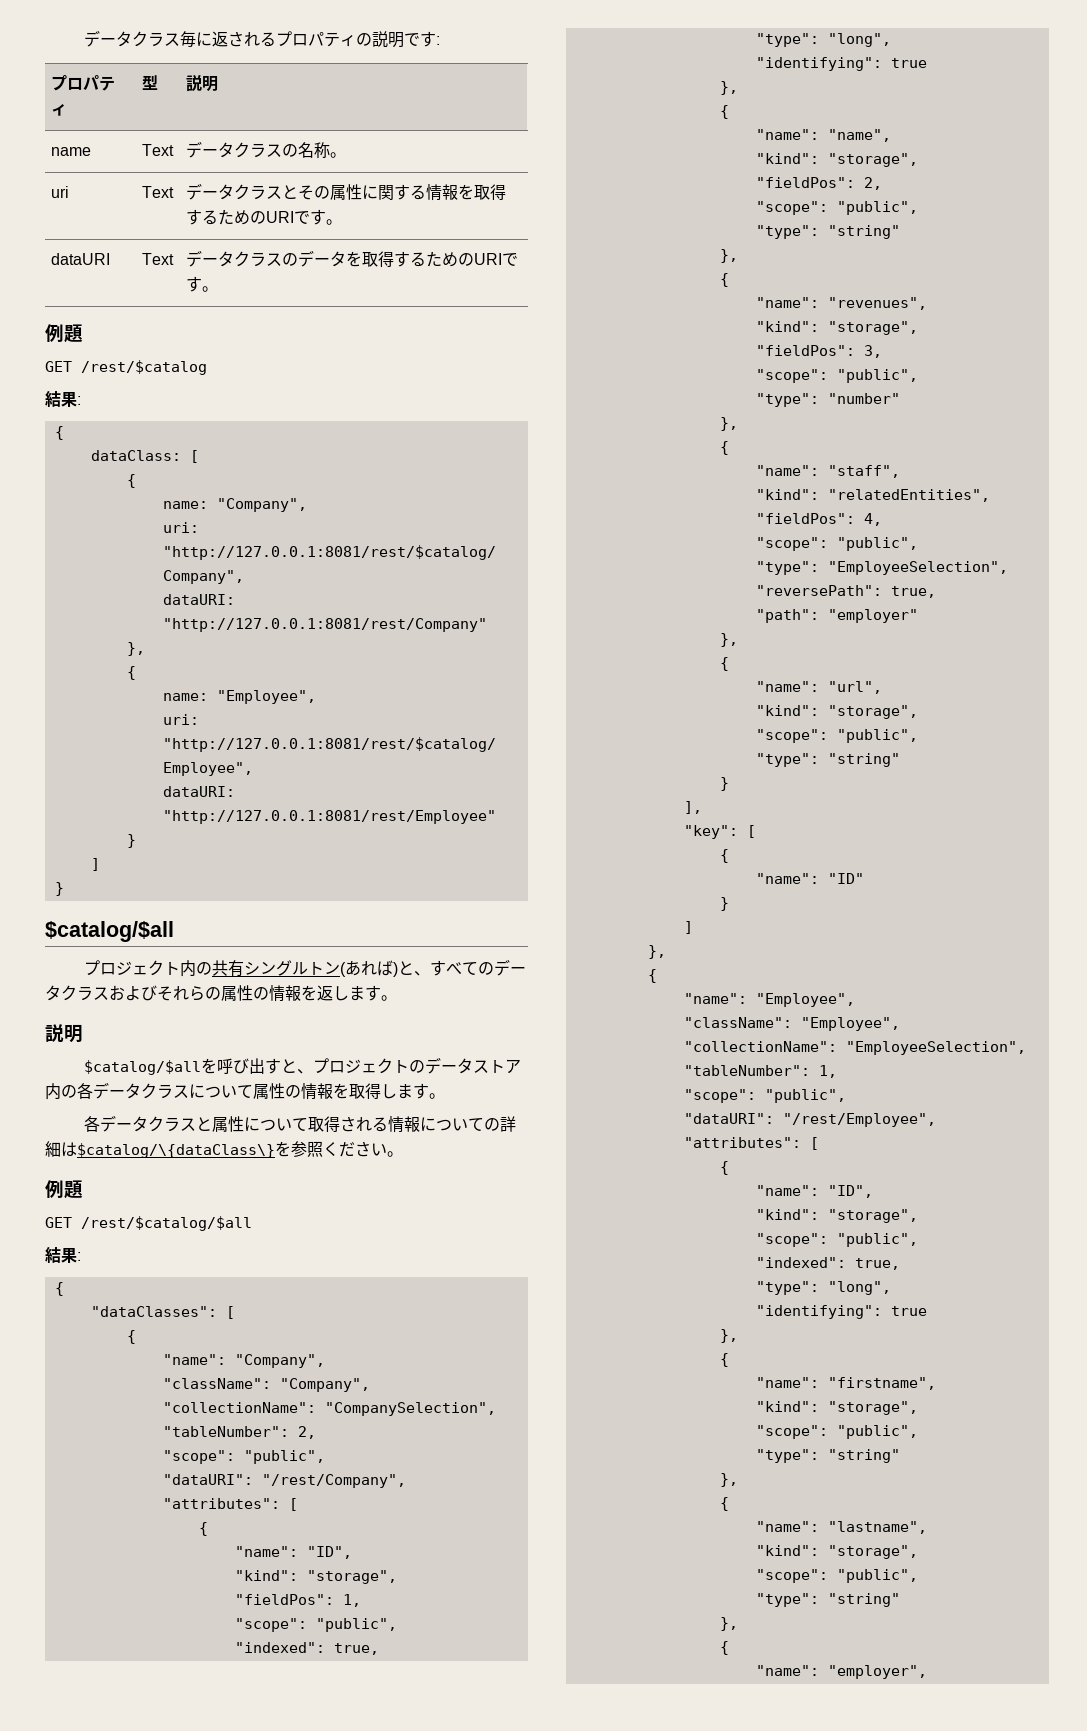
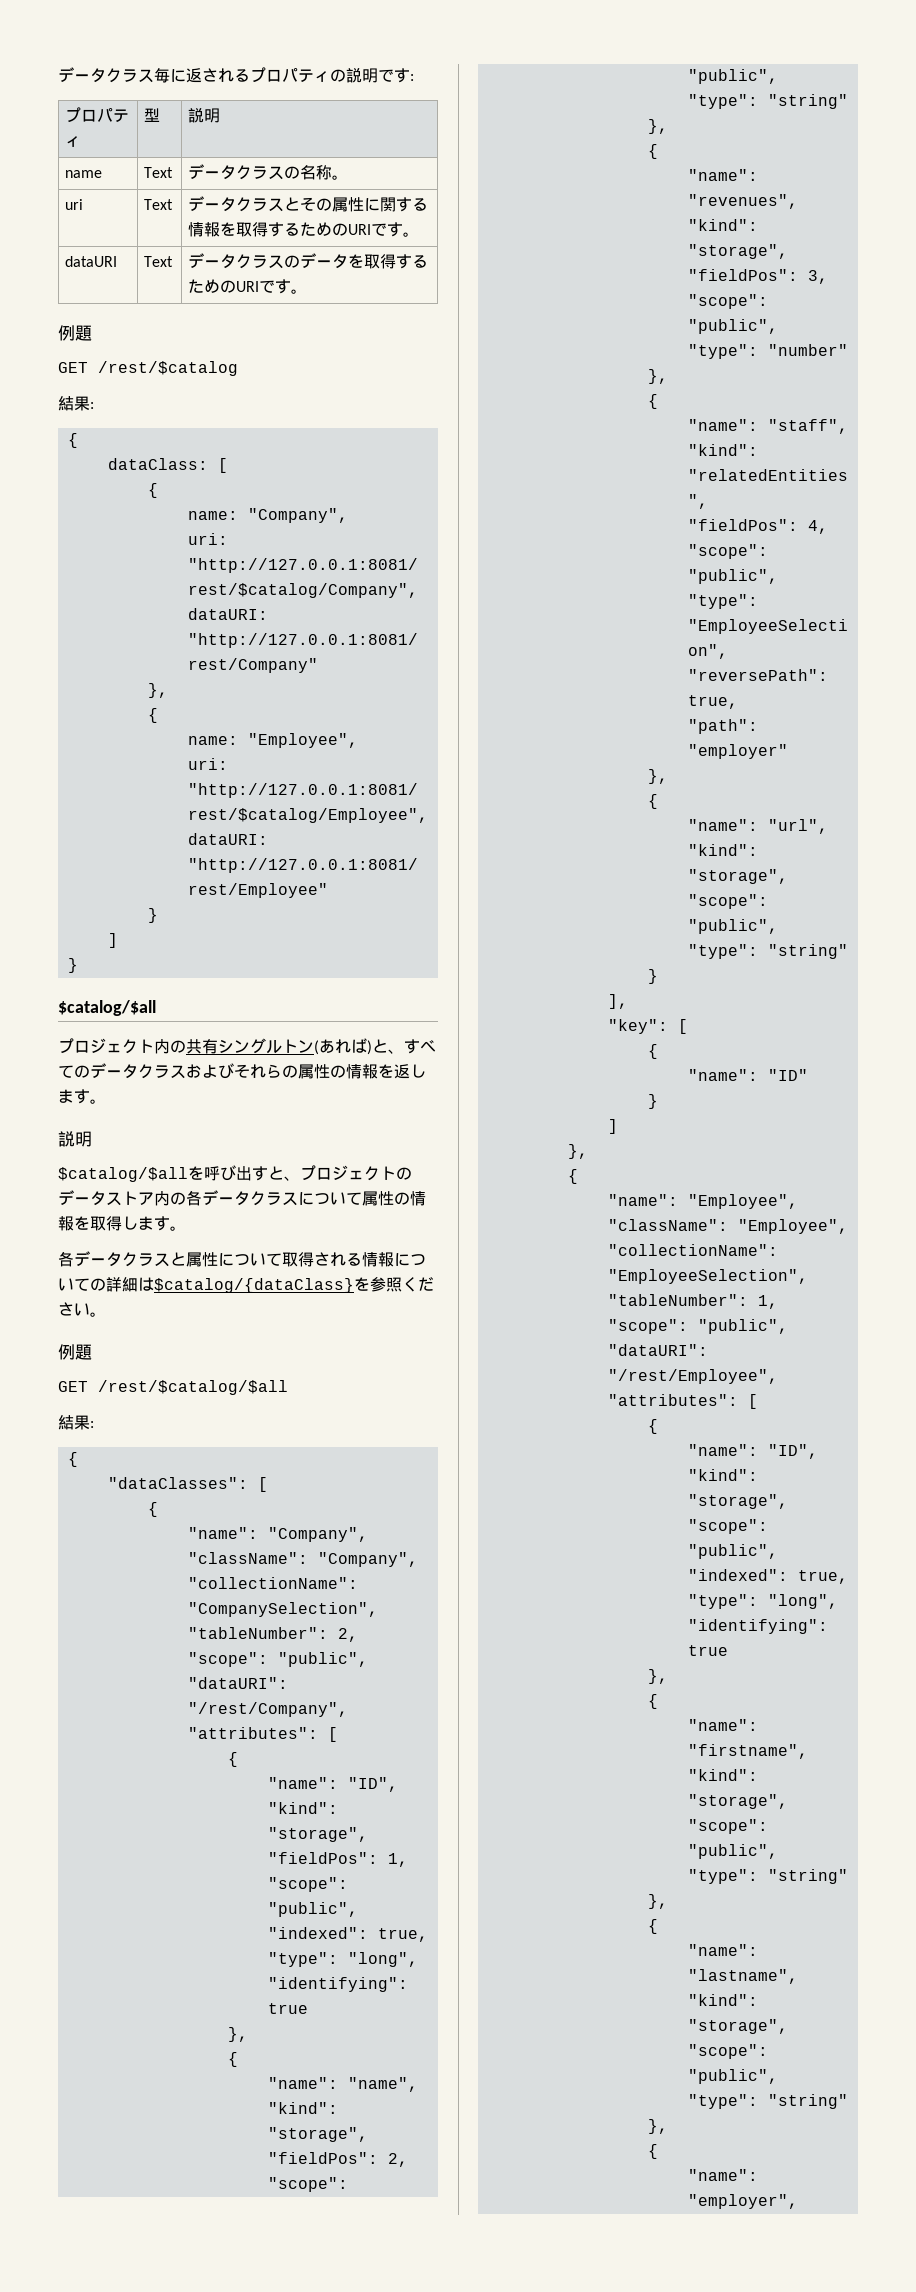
[77,1143,275,1158] $catalog/\{dataClass\} -> [154,1278,354,1293] $catalog/{dataClass}

